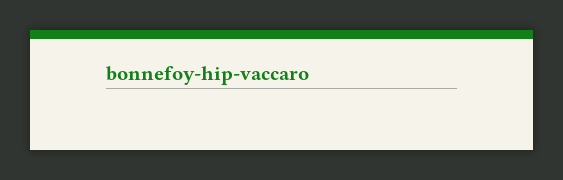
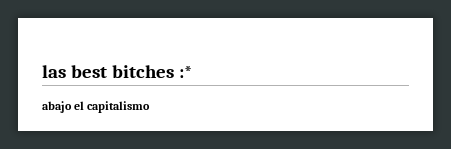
[106,66,309,85] bonnefoy-hip-vaccaro -> [42,65,193,78] [42,101,151,113] las best bitches :* // abajo el capitalismo

